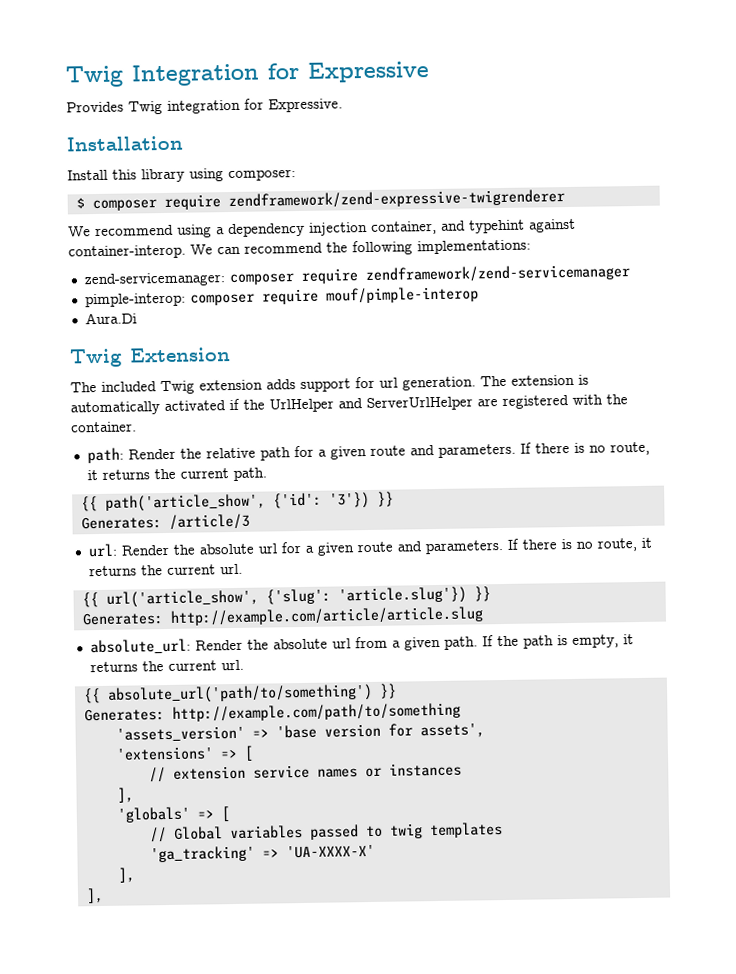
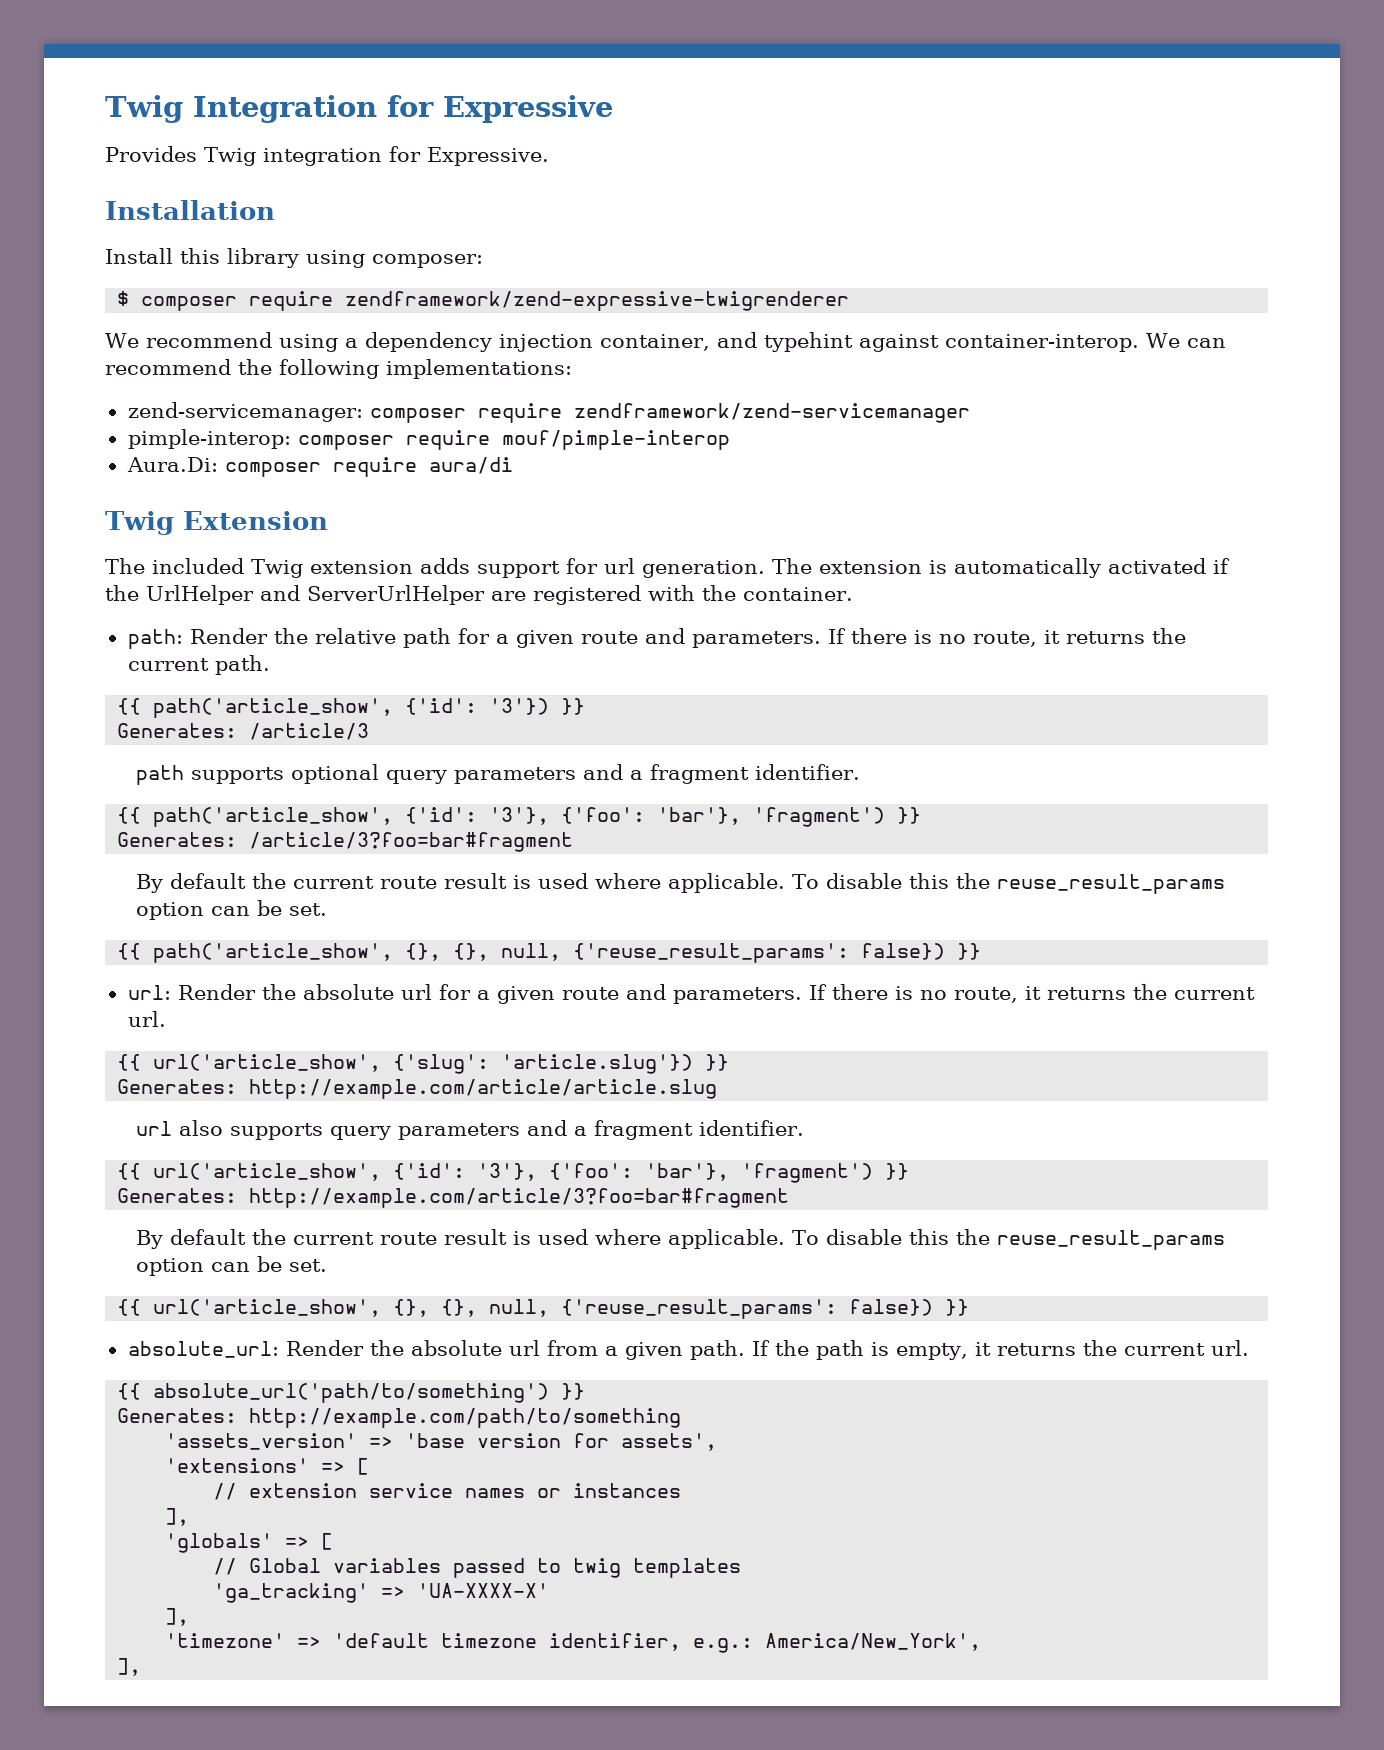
[84,312,137,325] Aura.Di -> [126,457,513,477] Aura.Di: composer require aura/di
(250, 521) none -> [136,764,861,785] [117,807,922,827] [117,832,574,852] [136,873,1226,894] [136,900,328,920] [117,943,982,963] // path supports optional query parameters and a fragment identifier. // {{ path('article_show', {'id': '3'}, {'foo': 'bar'}, 'fragment') }} // Generates: /article/3?foo=bar#fragment // By default the current route result is used where applicable. To disable this the reuse_result_params option can be set. // {{ path('article_show', {}, {}, null, {'reuse_result_params': false}) }}
(484, 616) none -> [136,1120,805,1140] [117,1163,910,1183] [117,1188,790,1208] [136,1229,1226,1250] [136,1256,328,1276] [117,1299,970,1319] // url also supports query parameters and a fragment identifier. // {{ url('article_show', {'id': '3'}, {'foo': 'bar'}, 'fragment') }} // Generates: http://example.com/article/3?foo=bar#fragment // By default the current route result is used where applicable. To disable this the reuse_result_params option can be set. // {{ url('article_show', {}, {}, null, {'reuse_result_params': false}) }}
(135, 875) none -> [165,1633,982,1653] // 'timezone' => 'default timezone identifier, e.g.: America/New_York',

